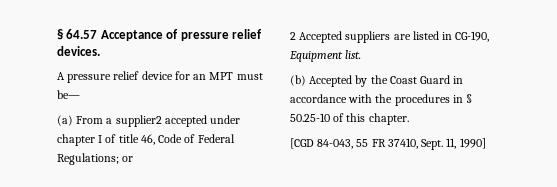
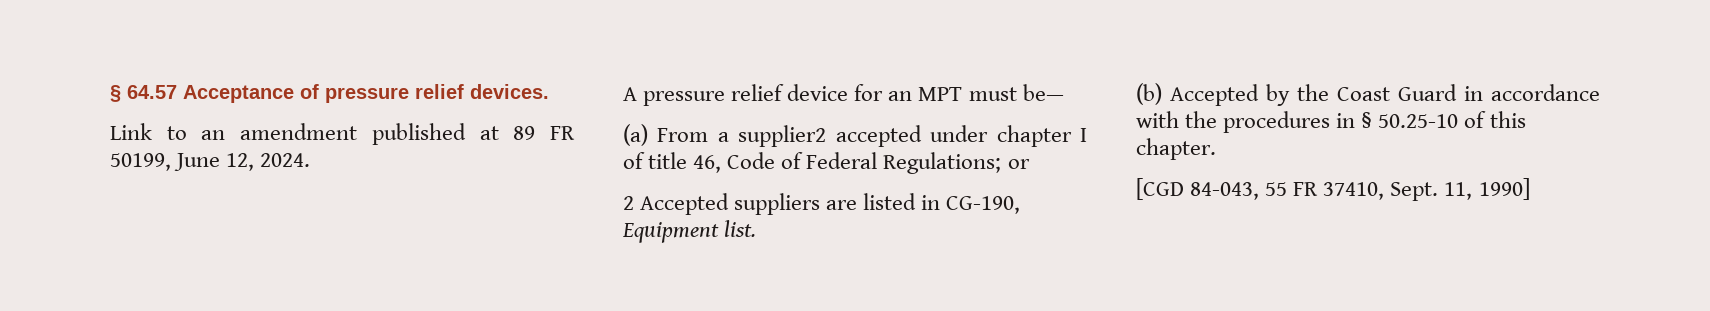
(100, 51) none -> [110,123,575,145] [110,153,311,171] // Link to an amendment published at 89 FR 50199, June 12, 2024.

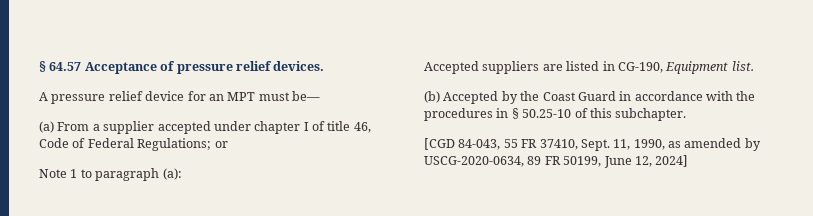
[110,123,575,145] [110,153,311,171] // Link to an amendment published at 89 FR 50199, June 12, 2024. -> (325, 66) none
[738,125,827,147] supplier2 -> [103,121,155,134] supplier
[623,196,634,210] 2 -> [39,168,182,181] Note 1 to paragraph (a): //
[1136,138,1216,160] chapter. -> [615,108,687,121] subchapter.
[1478,178,1530,200] 1990] -> [633,138,761,151] [424,155,689,168] 1990, as amended by USCG-2020-0634, 89 FR 50199, June 12, 2024]

